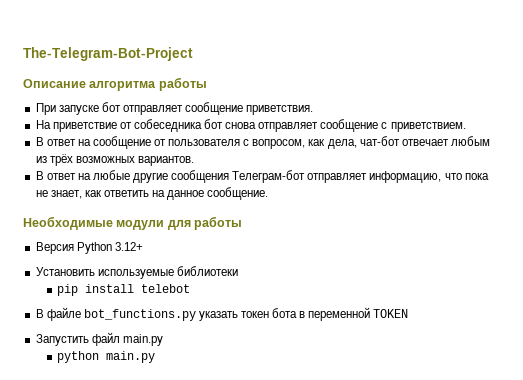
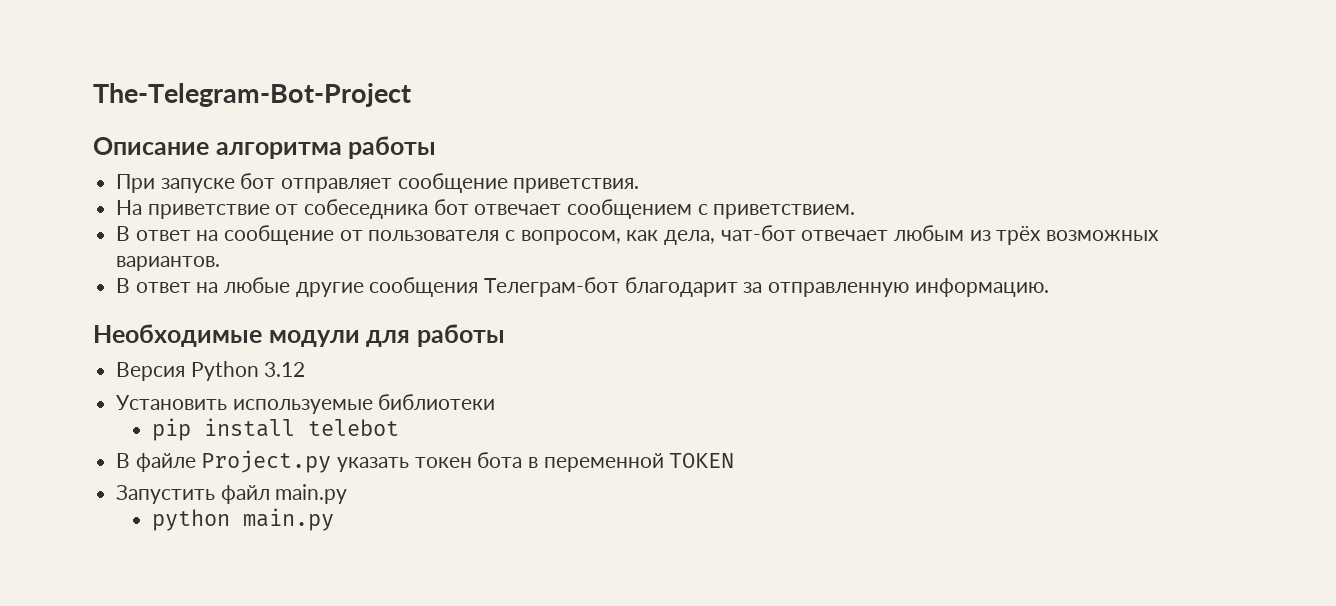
[225,119,379,132] снова отправляет сообщение -> [474,199,693,219] отвечает сообщением
[307,171,489,183] [35,187,269,200] отправляет информацию, что пока не знает, как ответить на данное сообщение. -> [624,277,1049,297] благодарит за отправленную информацию.
[114,242,143,251] 3.12+ -> [264,362,306,377] 3.12
[83,309,196,321] bot_functions.py -> [201,450,332,473] Project.py

